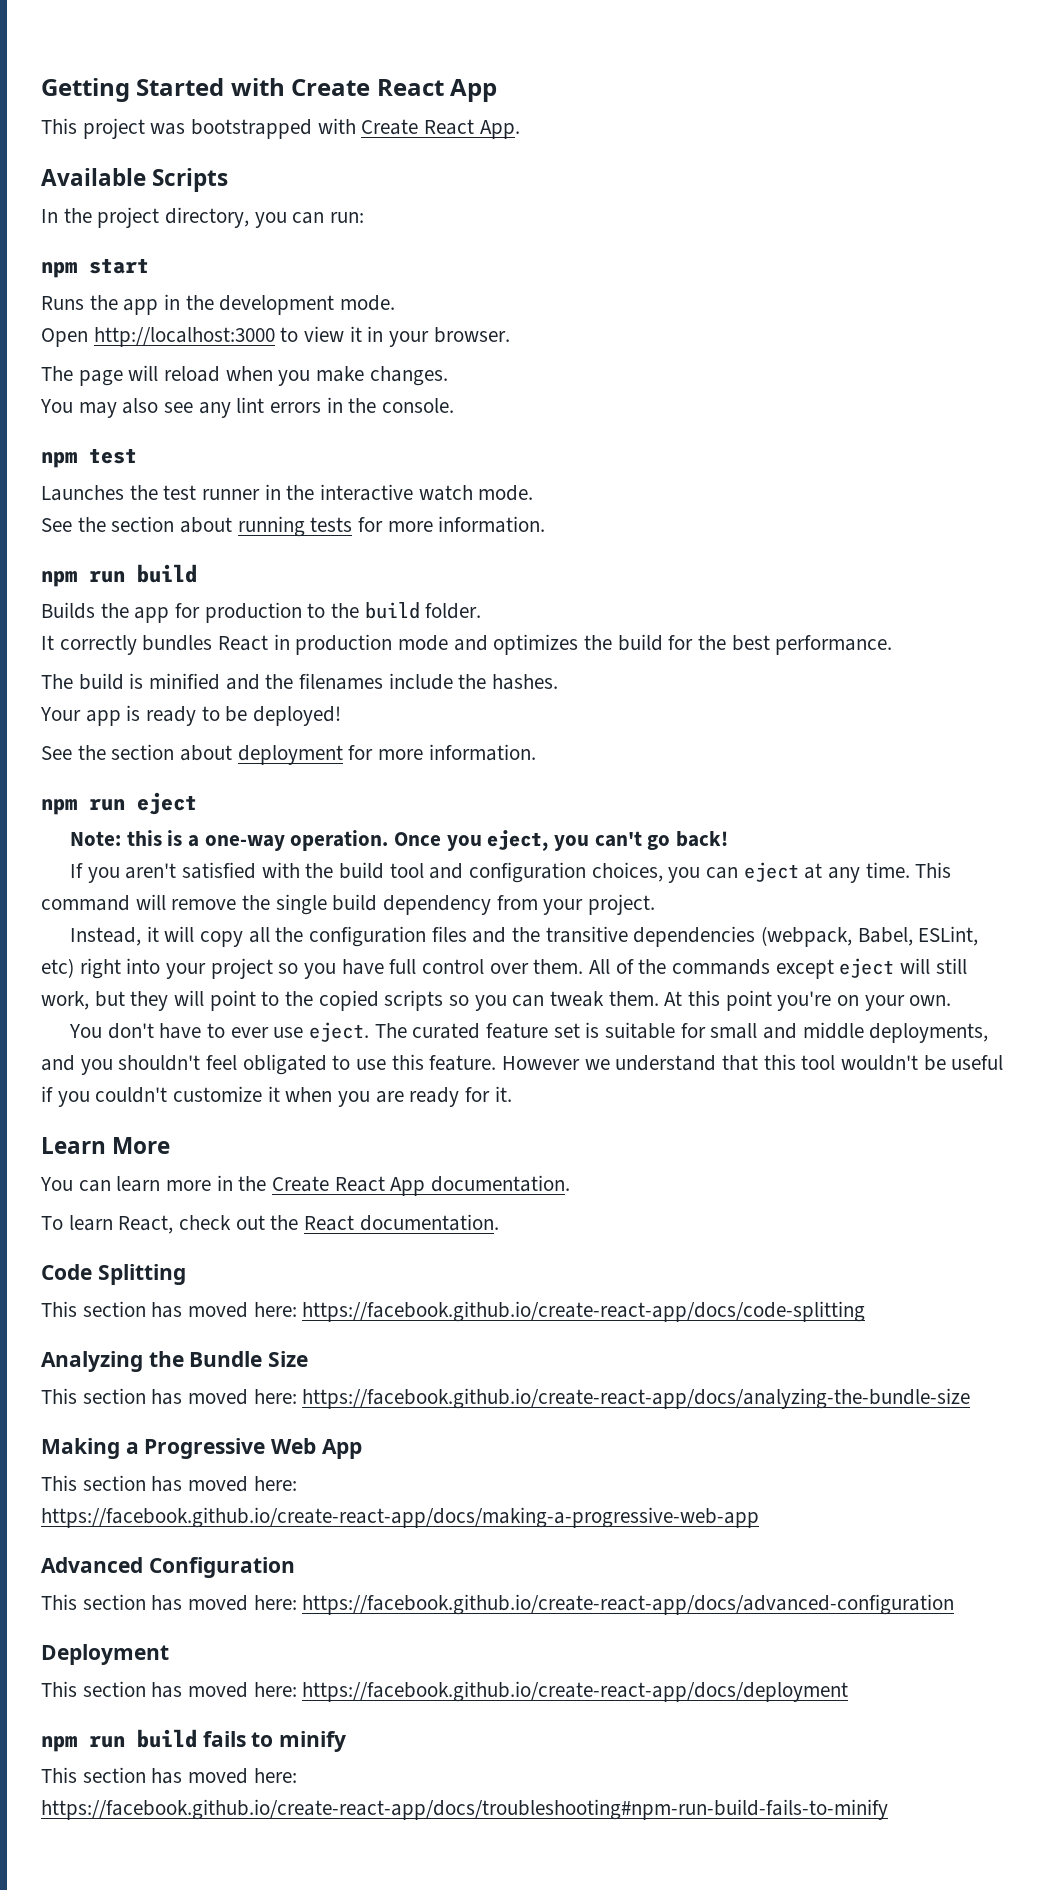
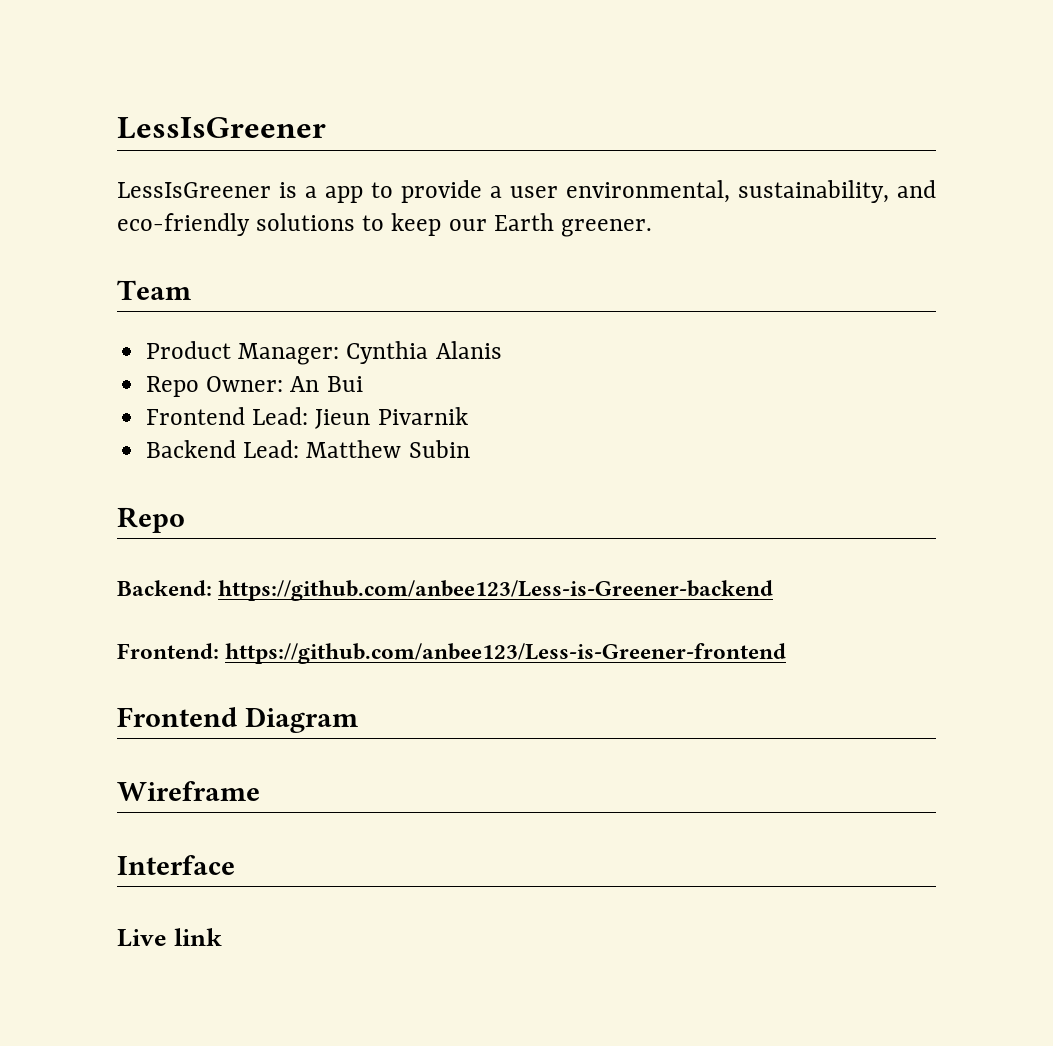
[41,78,498,102] [41,118,520,139] [41,168,229,192] [41,207,365,228] [41,258,149,278] [41,294,396,315] [41,326,510,347] [41,365,448,386] [40,397,455,418] [41,448,137,468] [41,484,534,501] [41,516,546,537] [41,564,197,587] [41,602,482,623] [41,634,893,655] [41,673,559,690] [40,705,342,726] [41,744,536,765] [41,792,197,815] [69,830,728,851] [69,862,952,883] [41,894,656,915] [69,926,979,947] [41,958,967,979] [41,990,952,1011] [68,1022,989,1043] [41,1054,1004,1075] [41,1086,512,1107] [41,1137,171,1154] [40,1175,571,1196] [41,1214,499,1234] [41,1264,186,1285] [41,1301,866,1322] [41,1351,309,1372] [41,1388,971,1409] [41,1438,362,1459] [41,1475,297,1492] [41,1507,759,1528] [41,1557,295,1578] [41,1594,955,1615] [41,1644,169,1665] [41,1681,849,1702] [41,1729,347,1752] [41,1767,297,1784] [41,1799,888,1820] Getting Started with Create React App // This project was bootstrapped with Create React App. // Available Scripts // In the project directory, you can run: // npm start // Runs the app in the development mode. // Open http://localhost:3000 to view it in your browser. // The page will reload when you make changes. // You may also see any lint errors in the console. // npm test // Launches the test runner in the interactive watch mode. // See the section about running tests for more information. // npm run build // Builds the app for production to the build folder. // It correctly bundles React in production mode and optimizes the build for the best performance. // The build is minified and the filenames include the hashes. // Your app is ready to be deployed! // See the section about deployment for more information. // npm run eject // Note: this is a one-way operation. Once you eject, you can't go back! // If you aren't satisfied with the build tool and configuration choices, you can eject at any time. This command will remove the single build dependency from your project. // Instead, it will copy all the configuration files and the transitive dependencies (webpack, Babel, ESLint, etc) right into your project so you have full control over them. All of the commands except eject will still work, but they will point to the copied scripts so you can tweak them. At this point you're on your own. // You don't have to ever use eject. The curated feature set is suitable for small and middle deployments, and you shouldn't feel obligated to use this feature. However we understand that this tool wouldn't be useful if you couldn't customize it when you are ready for it. // Learn More // You can learn more in the Create React App documentation. // To learn React, check out the React documentation. // Code Splitting // This section has moved here: https://facebook.github.io/create-react-app/docs/code-splitting // Analyzing the Bundle Size // This section has moved here: https://facebook.github.io/create-react-app/docs/analyzing-the-bundle-size // Making a Progressive Web App // This section has moved here: https://facebook.github.io/create-react-app/docs/making-a-progressive-web-app // Advanced Configuration // This section has moved here: https://facebook.github.io/create-react-app/docs/advanced-configuration // Deployment // This section has moved here: https://facebook.github.io/create-react-app/docs/deployment // npm run build fails to minify // This section has moved here: https://facebook.github.io/create-react-app/docs/troubleshooting#npm-run-build-fails-to-minify -> [117,117,326,139] [117,180,936,203] [117,213,652,237] [117,280,191,300] [146,341,502,365] [146,376,363,397] [146,407,468,429] [146,440,470,458] [117,507,185,533] [117,580,774,601] [117,643,787,664] [117,707,358,733] [117,781,260,801] [117,855,235,875] [117,928,223,947] LessIsGreener // LessIsGreener is a app to provide a user environmental, sustainability, and eco-friendly solutions to keep our Earth greener. // Team // Product Manager: Cynthia Alanis // Repo Owner: An Bui // Frontend Lead: Jieun Pivarnik // Backend Lead: Matthew Subin // Repo // Backend: https://github.com/anbee123/Less-is-Greener-backend // Frontend: https://github.com/anbee123/Less-is-Greener-frontend // Frontend Diagram // Wireframe // Interface // Live link

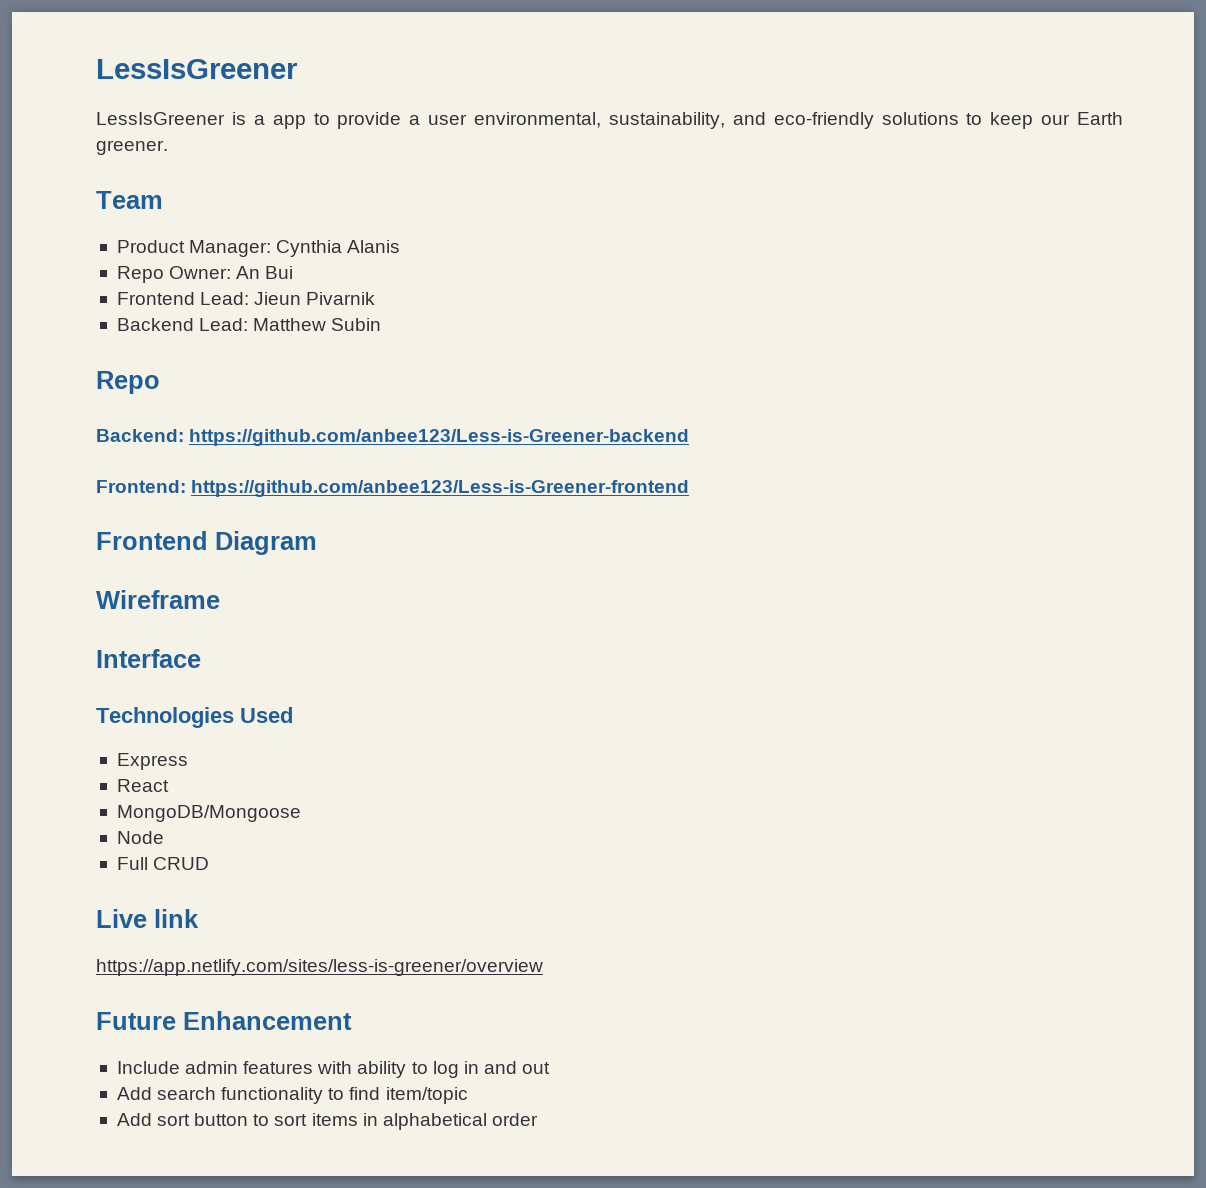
[117,928,223,947] Live link -> [96,707,293,728] [116,753,188,770] [116,779,169,792] [116,805,301,822] [116,831,164,844] [116,857,210,870] [96,909,199,928] [96,959,543,976] [96,1011,352,1030] [116,1061,551,1078] [116,1087,468,1104] [116,1113,538,1130] Technologies Used // Express // React // MongoDB/Mongoose // Node // Full CRUD // Live link // https://app.netlify.com/sites/less-is-greener/overview // Future Enhancement // Include admin features with ability to log in and out // Add search functionality to find item/topic // Add sort button to sort items in alphabetical order

